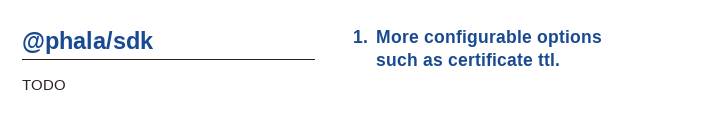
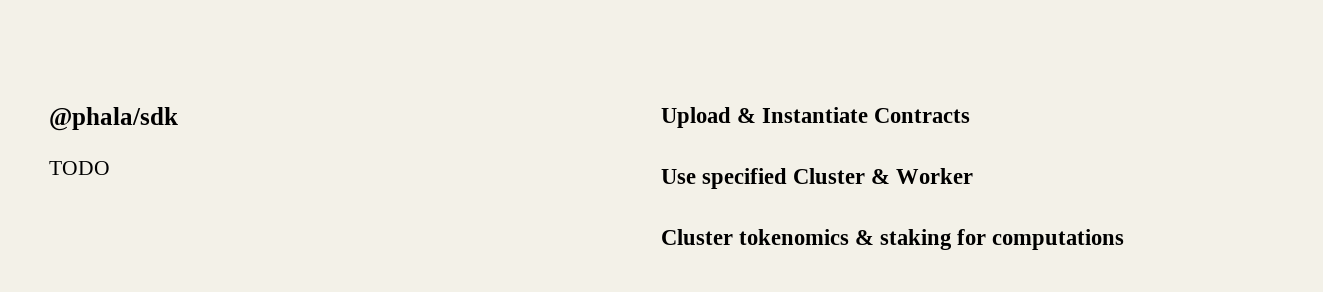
[353,30,602,47] [375,53,560,66] 1. More configurable options such as certificate ttl. -> [661,107,971,128] [661,168,974,189] [661,229,1125,250] Upload & Instantiate Contracts // Use specified Cluster & Worker // Cluster tokenomics & staking for computations

